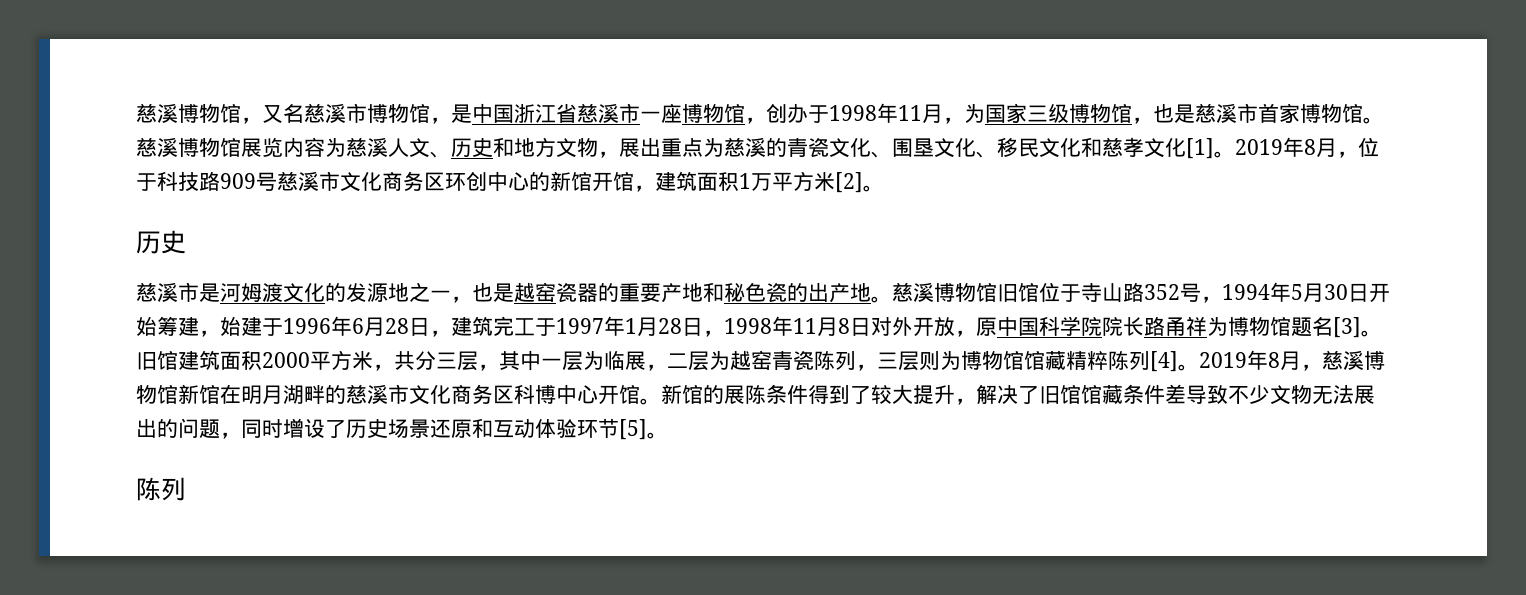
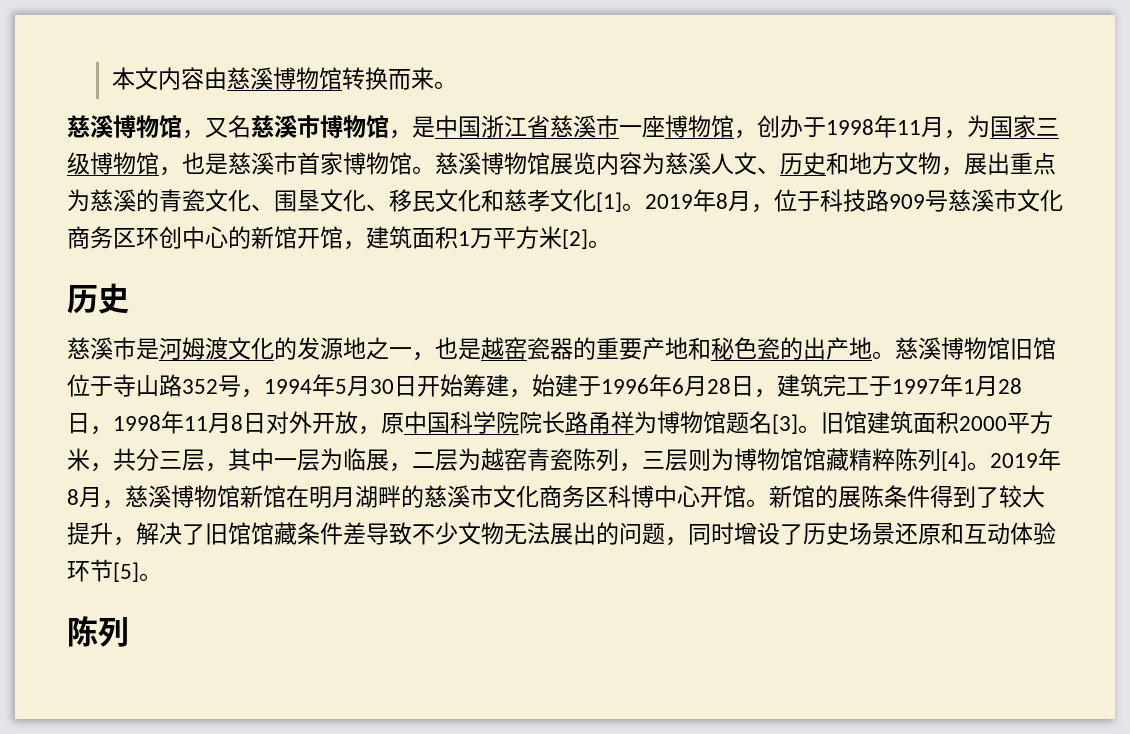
(136, 113) none -> [111,67,457,90] 本文内容由慈溪博物馆转换而来。 //

